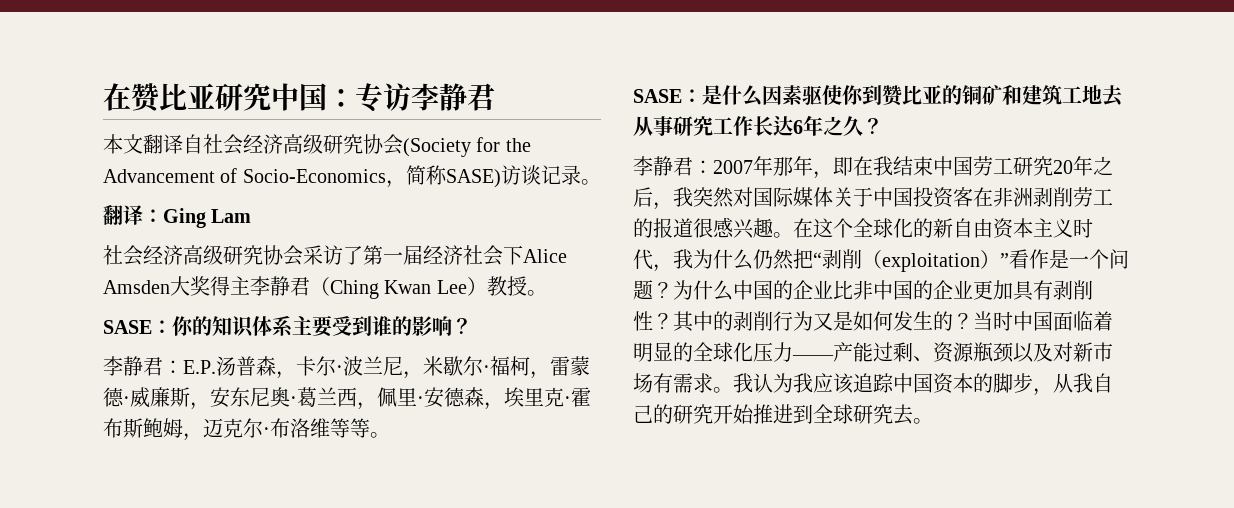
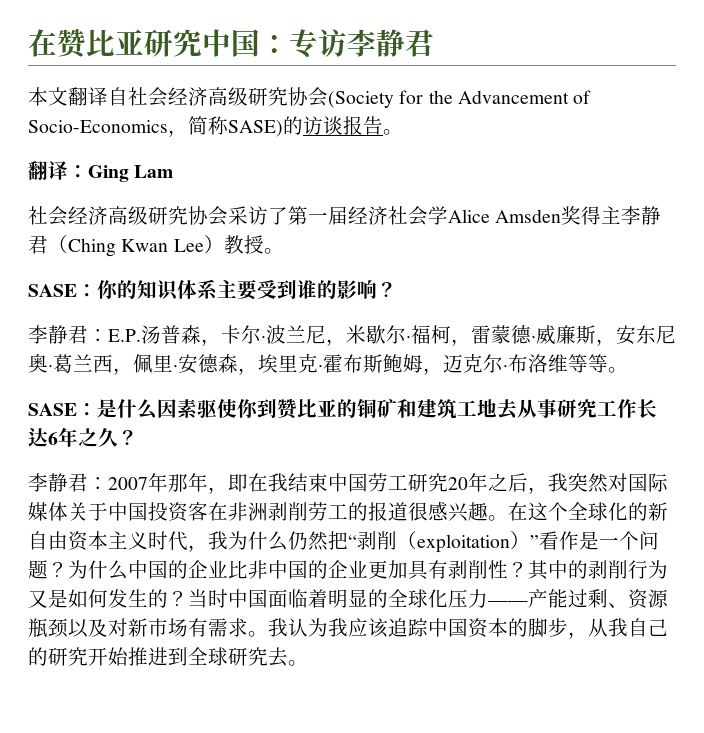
[500,165,581,185] 访谈记录 -> [283,116,383,135] 的访谈报告
[503,245,523,265] 下 -> [428,206,448,225] 学
[170,276,190,296] 大 -> (562, 216) none

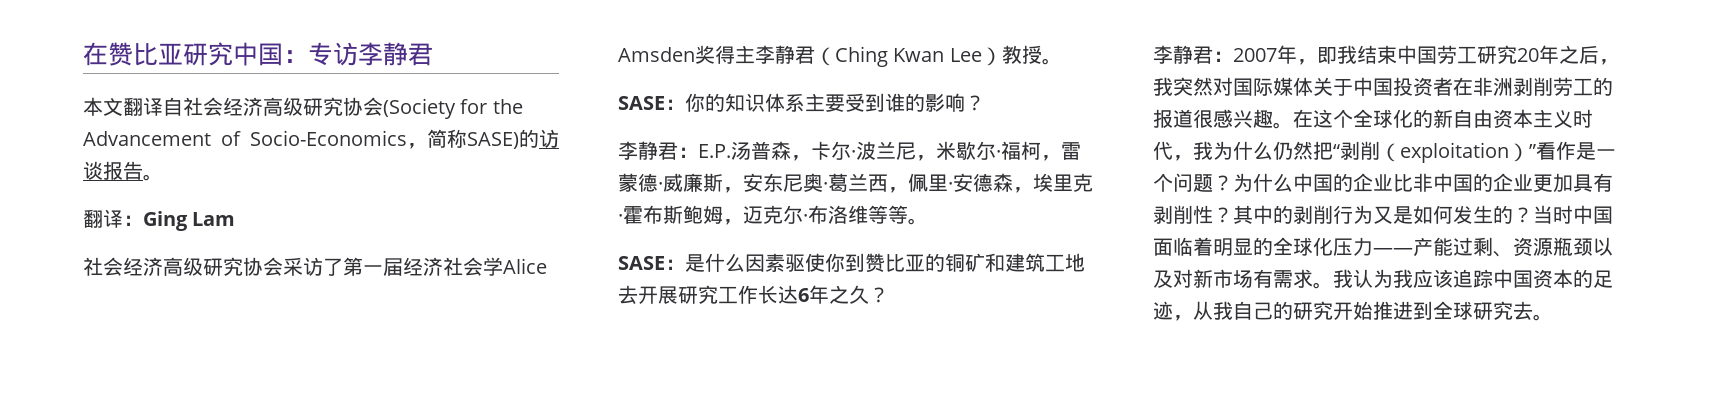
[517,399,557,418] 从事 -> [638,286,678,304] 开展
[168,473,268,494] 那年，即在 -> [1297,47,1337,65] ，即
[188,502,208,521] 客 -> [1433,77,1453,96] 者
[528,618,568,637] 脚步 -> [1593,270,1613,288] [1153,301,1173,320] 足迹

